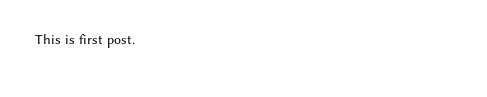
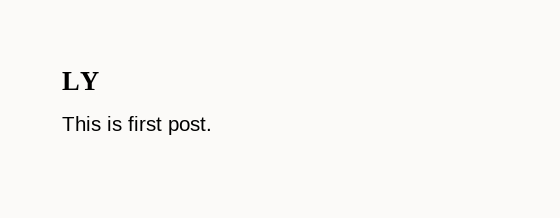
(35, 39) none -> [62,72,99,90] LY //

